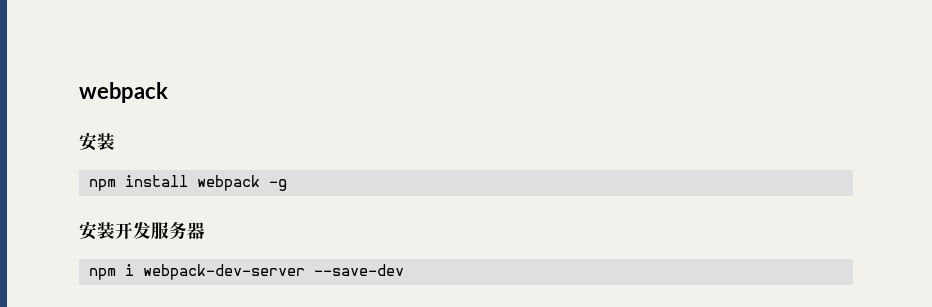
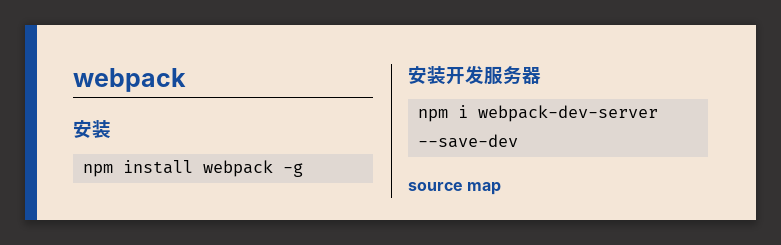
(404, 270) none -> [408,182,502,195] // source map

